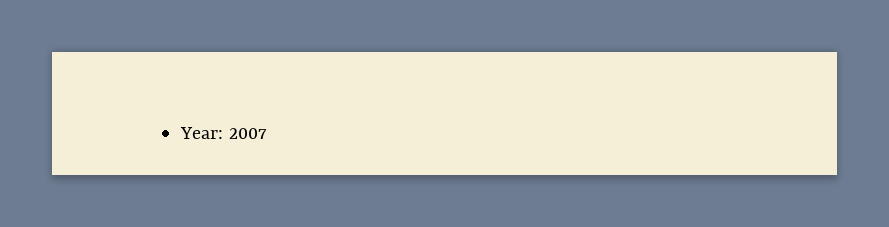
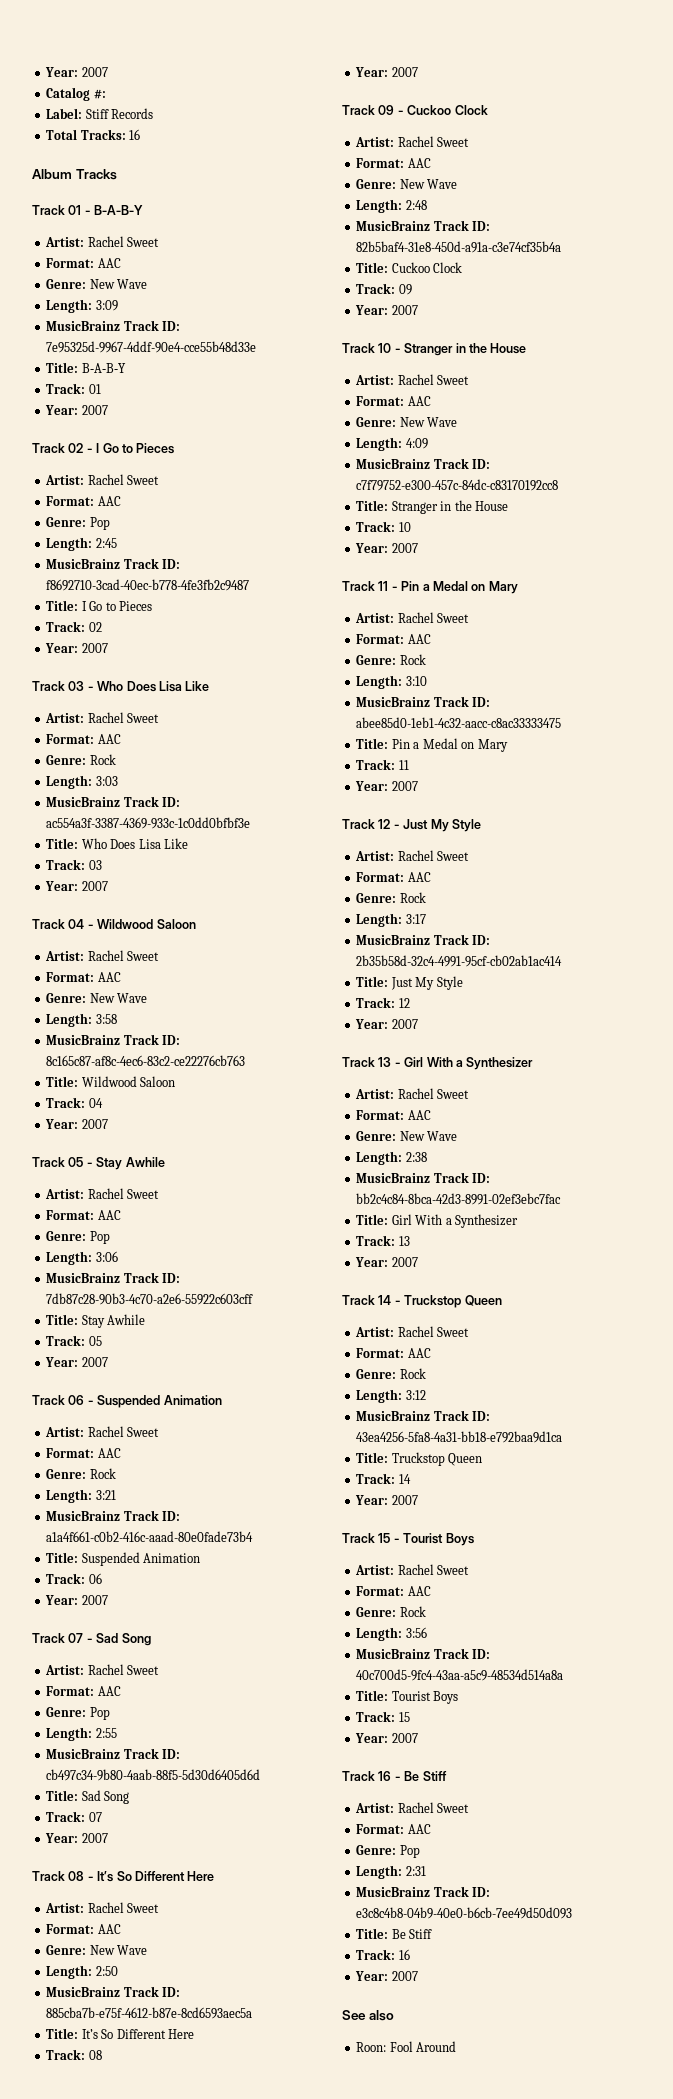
[180,127,267,139] Year: 2007 -> [45,67,108,77] [46,87,106,101] [46,108,154,119] [46,129,141,140] [32,169,117,180] [32,205,144,215] [45,236,160,247] [46,258,121,268] [46,279,148,289] [46,299,118,313] [46,320,181,331] [46,341,257,353] [46,362,126,373] [46,383,101,394] [45,405,108,415] [32,443,175,454] [45,474,160,485] [46,496,121,506] [46,517,110,530] [46,537,117,551] [46,558,181,569] [46,579,250,591] [46,600,153,611] [46,621,102,632] [45,643,108,653] [32,681,210,692] [45,712,160,723] [46,734,121,744] [46,754,116,765] [46,775,118,789] [46,796,181,807] [46,817,251,829] [46,838,189,849] [46,859,102,870] [45,881,108,891] [32,919,196,929] [45,950,160,961] [46,972,121,982] [46,993,148,1003] [46,1013,117,1027] [46,1034,181,1045] [46,1055,246,1066] [46,1076,176,1087] [46,1097,103,1108] [45,1119,108,1129] [32,1157,165,1170] [45,1188,160,1199] [46,1210,121,1220] [46,1231,110,1244] [46,1251,118,1265] [46,1272,181,1283] [46,1293,254,1305] [46,1314,146,1328] [46,1335,102,1346] [45,1357,108,1367] [32,1395,222,1408] [45,1426,160,1437] [46,1448,121,1458] [46,1468,116,1479] [46,1489,116,1503] [46,1510,181,1521] [46,1531,254,1542] [46,1552,201,1566] [46,1573,102,1584] [45,1595,108,1605] [32,1633,151,1646] [45,1664,160,1675] [46,1686,121,1696] [46,1707,110,1720] [46,1727,117,1741] [46,1748,181,1759] [46,1769,261,1781] [46,1790,130,1804] [46,1811,102,1822] [45,1833,108,1843] [32,1871,215,1882] [45,1902,160,1913] [46,1924,121,1934] [46,1945,148,1955] [46,1965,118,1979] [46,1986,181,1997] [46,2007,253,2019] [46,2028,195,2039] [46,2049,102,2060] [355,67,418,77] [342,105,488,115] [355,136,470,147] [356,158,431,168] [356,179,458,189] [356,199,427,213] [356,220,491,231] [356,241,562,253] [356,262,463,273] [356,283,412,295] [355,305,418,315] [342,343,527,356] [355,374,470,385] [356,396,431,406] [356,417,458,427] [356,437,428,451] [356,458,491,469] [356,479,559,491] [356,500,509,514] [356,521,411,532] [355,543,418,553] [342,581,518,594] [355,612,470,623] [356,634,431,644] [356,654,426,665] [356,675,427,689] [356,696,491,707] [356,717,562,728] [356,738,508,752] [356,759,409,770] [355,781,418,791] [342,819,481,832] [355,850,470,861] [356,872,431,882] [356,892,426,903] [356,913,426,927] [356,934,491,945] [356,955,563,967] [356,976,463,990] [356,997,410,1008] [355,1019,418,1029] [342,1057,534,1070] [355,1088,470,1099] [356,1110,431,1120] [356,1131,458,1141] [356,1151,427,1165] [356,1172,491,1183] [356,1193,562,1205] [356,1214,519,1228] [356,1235,410,1246] [355,1257,418,1267] [342,1295,502,1308] [355,1326,470,1337] [356,1348,431,1358] [356,1368,426,1379] [356,1389,426,1403] [356,1410,491,1421] [356,1431,563,1443] [356,1452,483,1466] [356,1473,411,1484] [355,1495,418,1505] [342,1533,474,1546] [355,1564,470,1575] [356,1586,431,1596] [356,1606,426,1617] [356,1627,427,1641] [356,1648,491,1659] [356,1669,564,1681] [356,1690,459,1704] [356,1711,410,1722] [355,1733,418,1743] [342,1771,447,1781] [355,1802,470,1813] [356,1824,431,1834] [356,1845,420,1858] [356,1865,426,1879] [356,1886,491,1897] [356,1907,573,1919] [356,1928,433,1939] [356,1949,410,1960] [355,1971,418,1981] [342,2010,394,2021] [356,2041,457,2052] Year: 2007 // Catalog #: // Label: Stiff Records // Total Tracks: 16 // Album Tracks // Track 01 - B‐A‐B‐Y // Artist: Rachel Sweet // Format: AAC // Genre: New Wave // Length: 3:09 // MusicBrainz Track ID: 7e95325d-9967-4ddf-90e4-cce55b48d33e // Title: B‐A‐B‐Y // Track: 01 // Year: 2007 // Track 02 - I Go to Pieces // Artist: Rachel Sweet // Format: AAC // Genre: Pop // Length: 2:45 // MusicBrainz Track ID: f8692710-3cad-40ec-b778-4fe3fb2c9487 // Title: I Go to Pieces // Track: 02 // Year: 2007 // Track 03 - Who Does Lisa Like // Artist: Rachel Sweet // Format: AAC // Genre: Rock // Length: 3:03 // MusicBrainz Track ID: ac554a3f-3387-4369-933c-1c0dd0bfbf3e // Title: Who Does Lisa Like // Track: 03 // Year: 2007 // Track 04 - Wildwood Saloon // Artist: Rachel Sweet // Format: AAC // Genre: New Wave // Length: 3:58 // MusicBrainz Track ID: 8c165c87-af8c-4ec6-83c2-ce22276cb763 // Title: Wildwood Saloon // Track: 04 // Year: 2007 // Track 05 - Stay Awhile // Artist: Rachel Sweet // Format: AAC // Genre: Pop // Length: 3:06 // MusicBrainz Track ID: 7db87c28-90b3-4c70-a2e6-55922c603cff // Title: Stay Awhile // Track: 05 // Year: 2007 // Track 06 - Suspended Animation // Artist: Rachel Sweet // Format: AAC // Genre: Rock // Length: 3:21 // MusicBrainz Track ID: a1a4f661-c0b2-416c-aaad-80e0fade73b4 // Title: Suspended Animation // Track: 06 // Year: 2007 // Track 07 - Sad Song // Artist: Rachel Sweet // Format: AAC // Genre: Pop // Length: 2:55 // MusicBrainz Track ID: cb497c34-9b80-4aab-88f5-5d30d6405d6d // Title: Sad Song // Track: 07 // Year: 2007 // Track 08 - It’s So Different Here // Artist: Rachel Sweet // Format: AAC // Genre: New Wave // Length: 2:50 // MusicBrainz Track ID: 885cba7b-e75f-4612-b87e-8cd6593aec5a // Title: It’s So Different Here // Track: 08 // Year: 2007 // Track 09 - Cuckoo Clock // Artist: Rachel Sweet // Format: AAC // Genre: New Wave // Length: 2:48 // MusicBrainz Track ID: 82b5baf4-31e8-450d-a91a-c3e74cf35b4a // Title: Cuckoo Clock // Track: 09 // Year: 2007 // Track 10 - Stranger in the House // Artist: Rachel Sweet // Format: AAC // Genre: New Wave // Length: 4:09 // MusicBrainz Track ID: c7f79752-e300-457c-84dc-c83170192cc8 // Title: Stranger in the House // Track: 10 // Year: 2007 // Track 11 - Pin a Medal on Mary // Artist: Rachel Sweet // Format: AAC // Genre: Rock // Length: 3:10 // MusicBrainz Track ID: abee85d0-1eb1-4c32-aacc-c8ac33333475 // Title: Pin a Medal on Mary // Track: 11 // Year: 2007 // Track 12 - Just My Style // Artist: Rachel Sweet // Format: AAC // Genre: Rock // Length: 3:17 // MusicBrainz Track ID: 2b35b58d-32c4-4991-95cf-cb02ab1ac414 // Title: Just My Style // Track: 12 // Year: 2007 // Track 13 - Girl With a Synthesizer // Artist: Rachel Sweet // Format: AAC // Genre: New Wave // Length: 2:38 // MusicBrainz Track ID: bb2c4c84-8bca-42d3-8991-02ef3ebc7fac // Title: Girl With a Synthesizer // Track: 13 // Year: 2007 // Track 14 - Truckstop Queen // Artist: Rachel Sweet // Format: AAC // Genre: Rock // Length: 3:12 // MusicBrainz Track ID: 43ea4256-5fa8-4a31-bb18-e792baa9d1ca // Title: Truckstop Queen // Track: 14 // Year: 2007 // Track 15 - Tourist Boys // Artist: Rachel Sweet // Format: AAC // Genre: Rock // Length: 3:56 // MusicBrainz Track ID: 40c700d5-9fc4-43aa-a5c9-48534d514a8a // Title: Tourist Boys // Track: 15 // Year: 2007 // Track 16 - Be Stiff // Artist: Rachel Sweet // Format: AAC // Genre: Pop // Length: 2:31 // MusicBrainz Track ID: e3c8c4b8-04b9-40e0-b6cb-7ee49d50d093 // Title: Be Stiff // Track: 16 // Year: 2007 // See also // Roon: Fool Around

